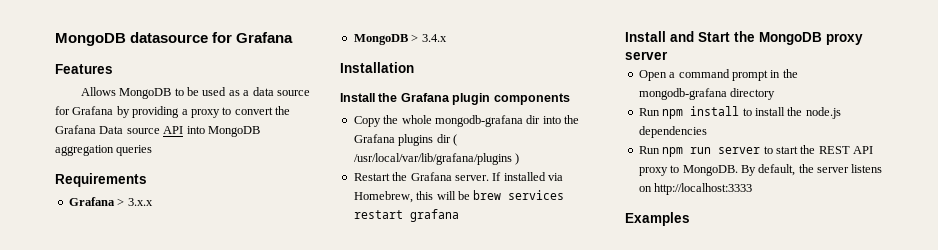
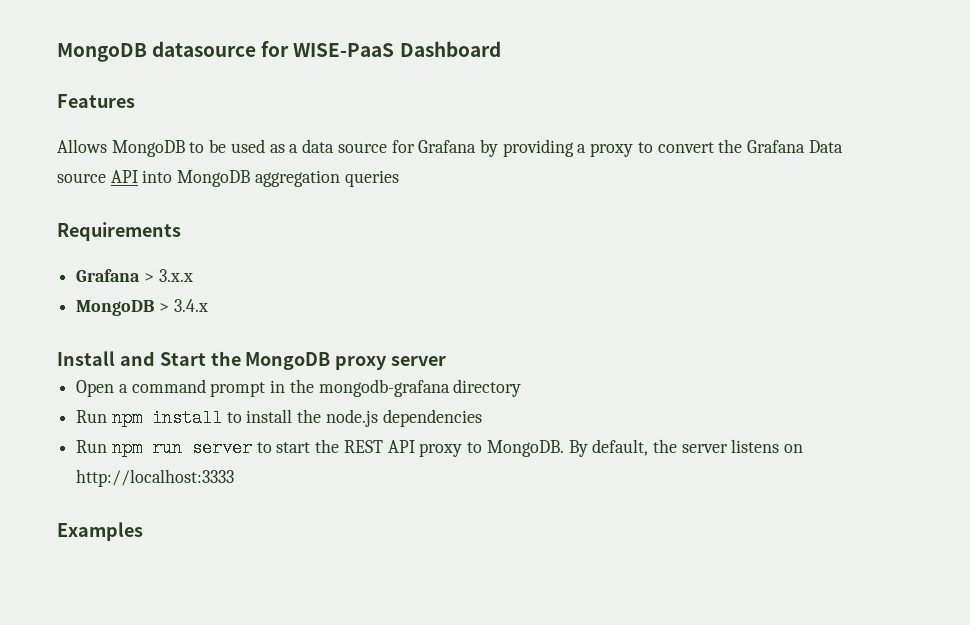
[236,32,294,43] Grafana -> [293,41,501,57] WISE-PaaS Dashboard
[340,62,414,73] [340,93,570,105] [353,115,579,127] [353,134,457,146] [353,153,520,165] [353,172,563,181] [353,190,565,203] [353,209,459,222] // Installation // Install the Grafana plugin components // Copy the whole mongodb-grafana dir into the Grafana plugins dir ( /usr/local/var/lib/grafana/plugins ) // Restart the Grafana server. If installed via Homebrew, this will be brew services restart grafana -> (208, 305) none

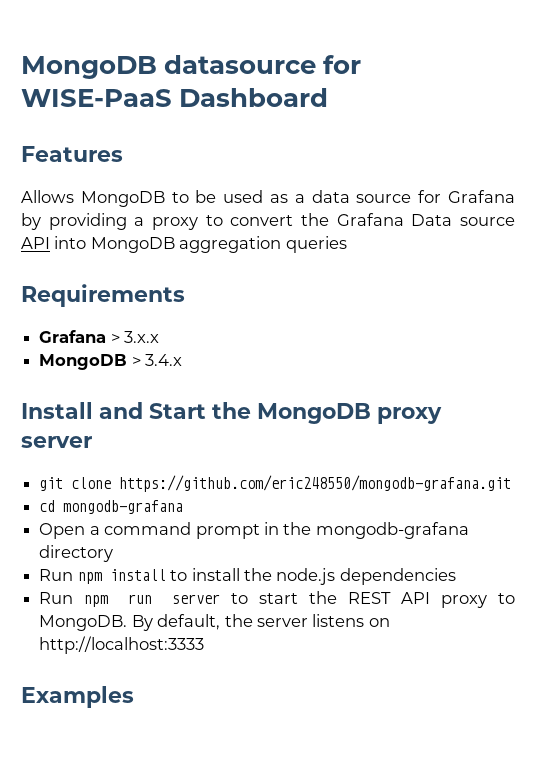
(447, 361) none -> [39,475,512,492] [39,500,184,514] // git clone https://github.com/eric248550/mongodb-grafana.git // cd mongodb-grafana

